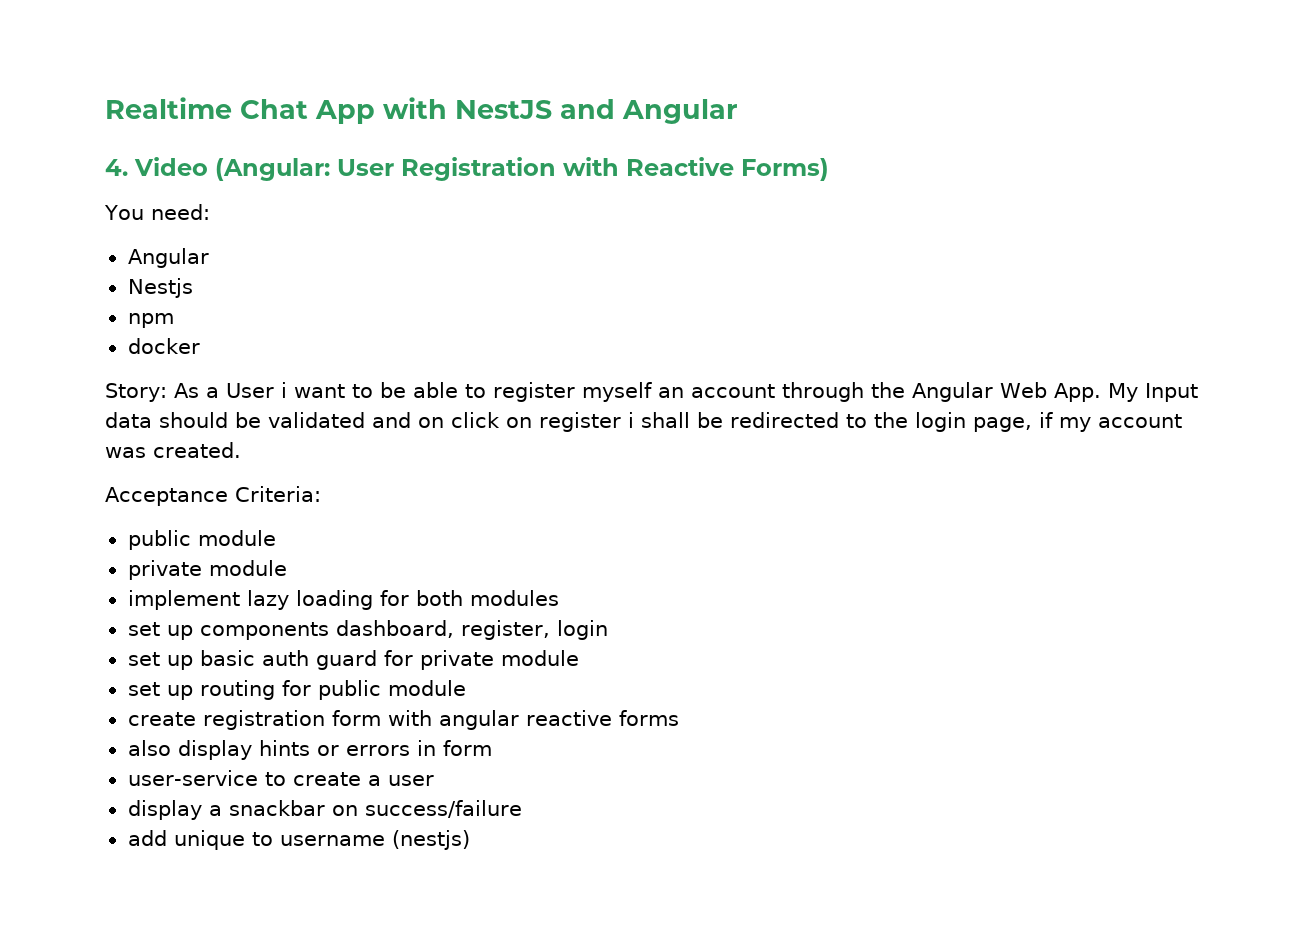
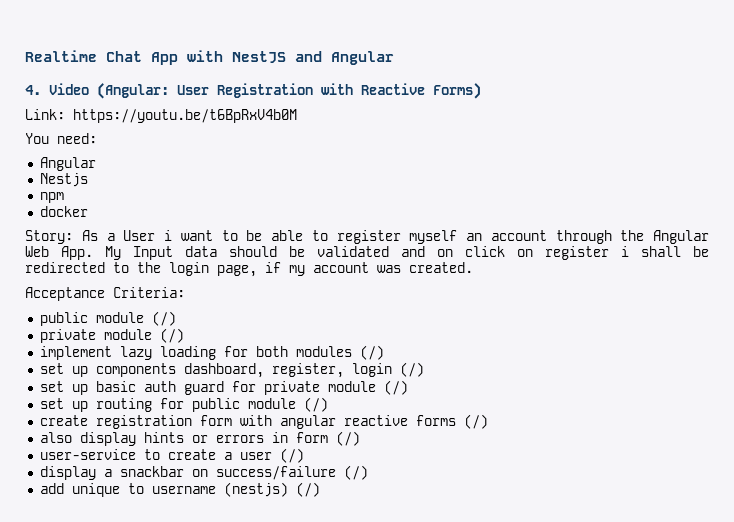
(829, 169) none -> [25,109,297,123] // Link: https://youtu.be/t6BpRxV4b0M
[127,560,287,580] // private module -> [151,311,176,326] [39,328,184,343] (/) // private module (/)
(559, 598) none -> [359,345,384,360] (/)
(608, 630) none -> [399,362,424,377] (/)
(579, 658) none -> [383,380,408,395] (/)
(466, 688) none -> [303,397,328,412] (/)
(679, 718) none -> [463,414,488,429] (/)
(492, 748) none -> [335,431,360,446] (/)
(434, 780) none -> [279,448,304,463] (/)
(522, 809) none -> [343,465,368,480] (/)
(470, 840) none -> [295,482,320,497] (/)

